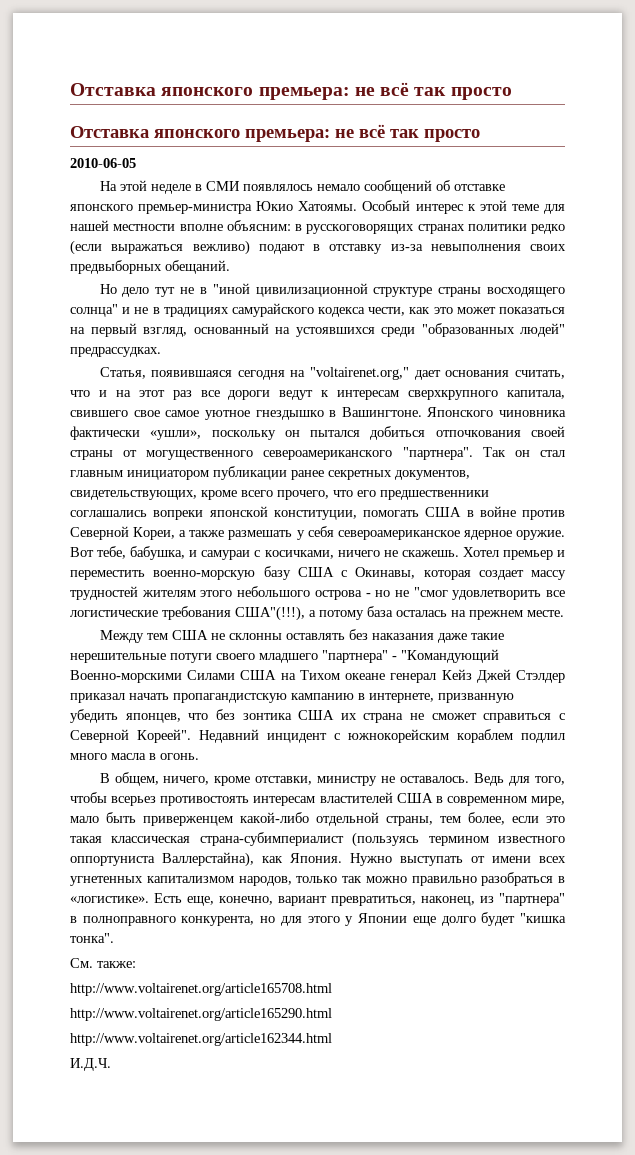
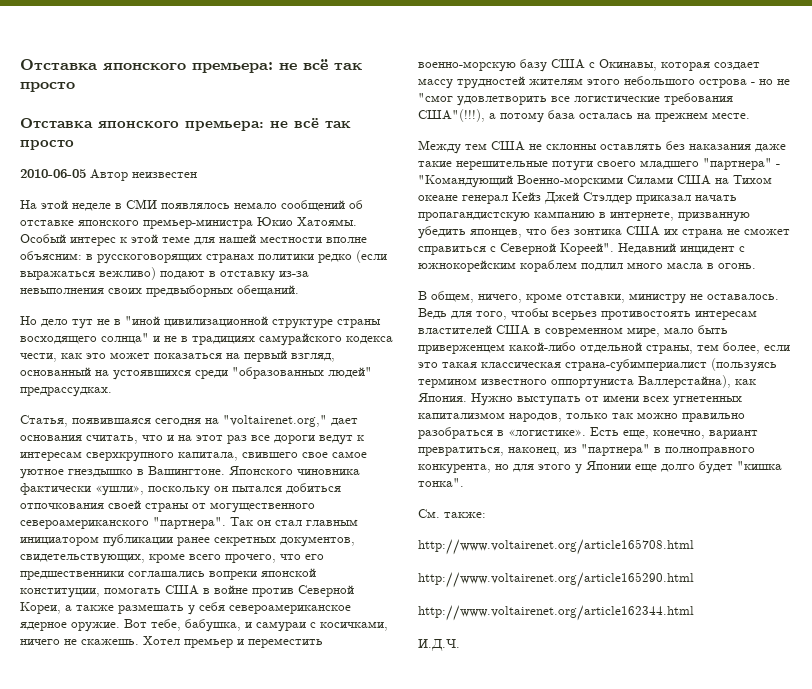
(136, 163) none -> [90,169,197,181] Автор неизвестен

